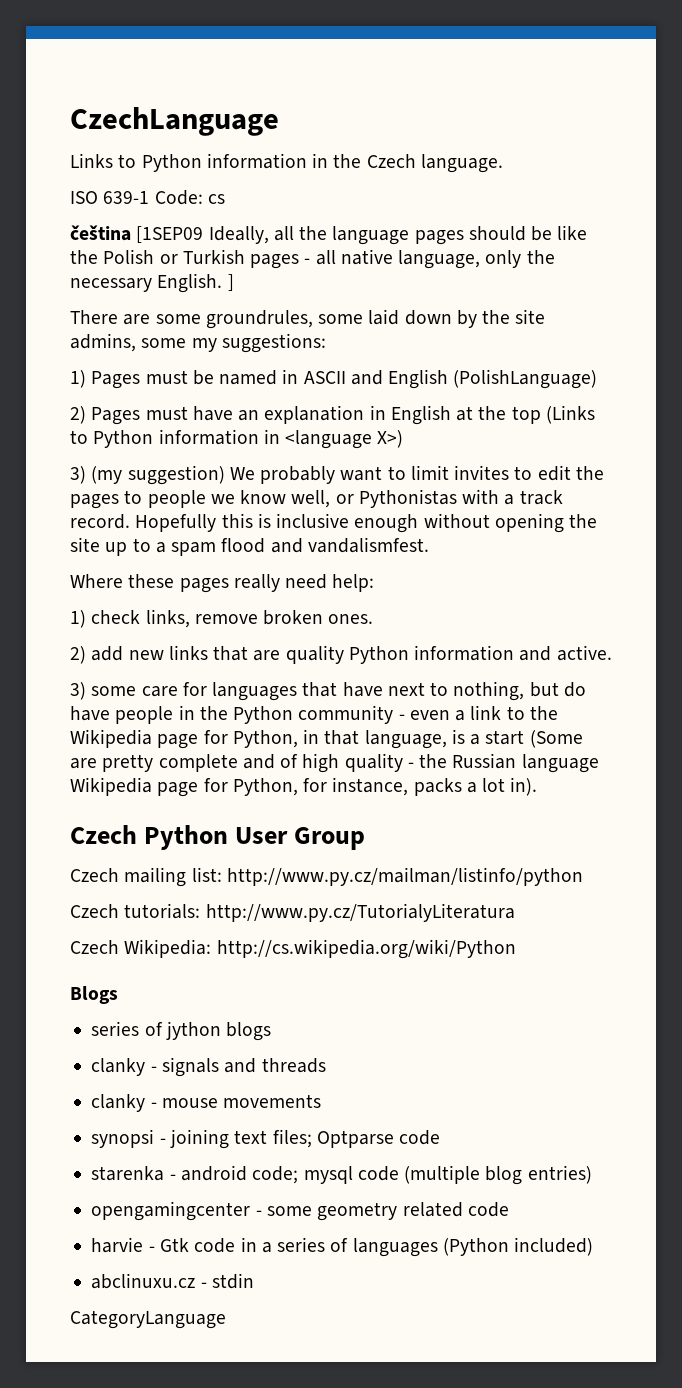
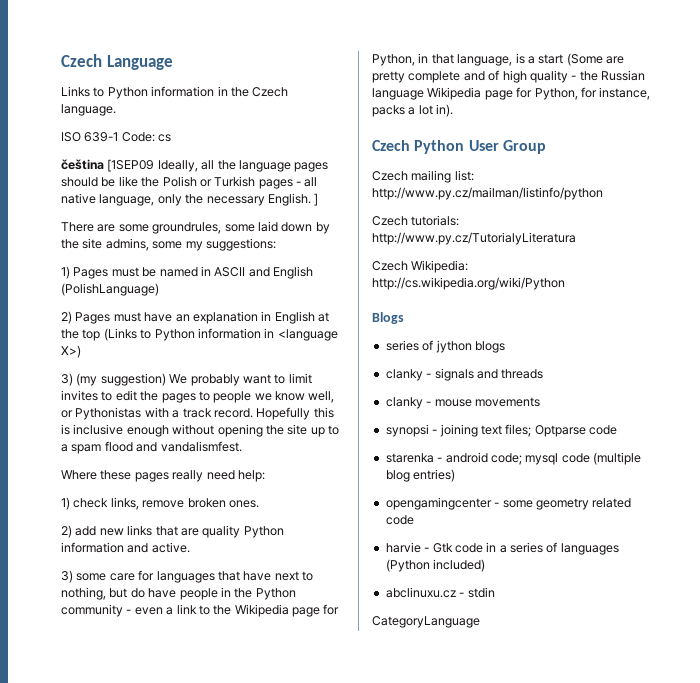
[70,107,279,136] CzechLanguage -> [61,54,173,70] Czech Language

